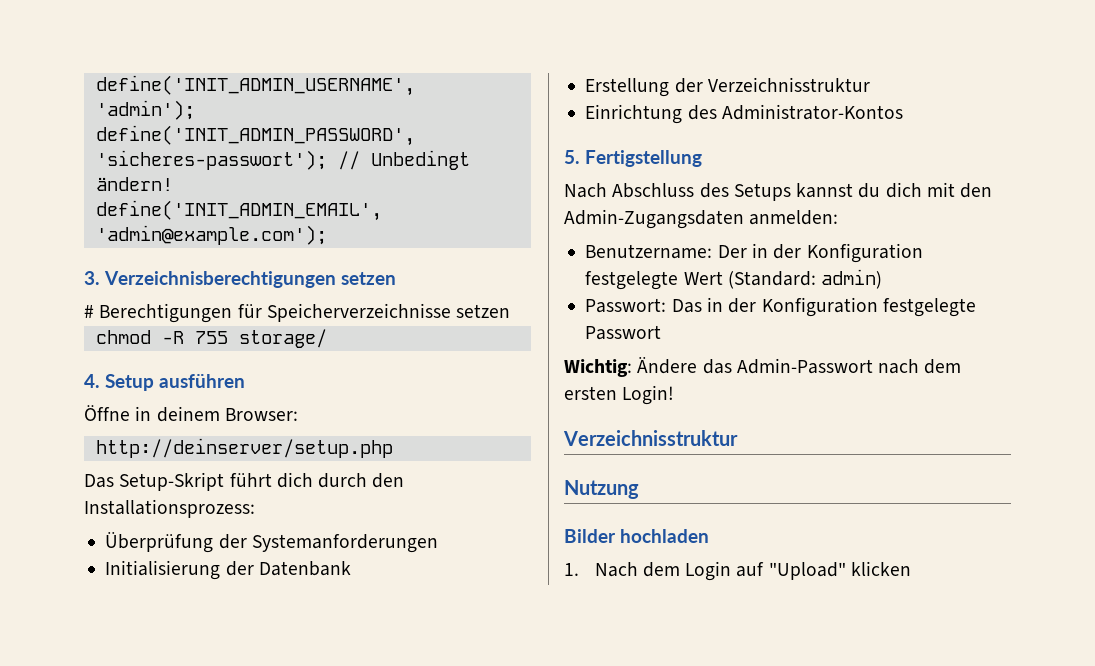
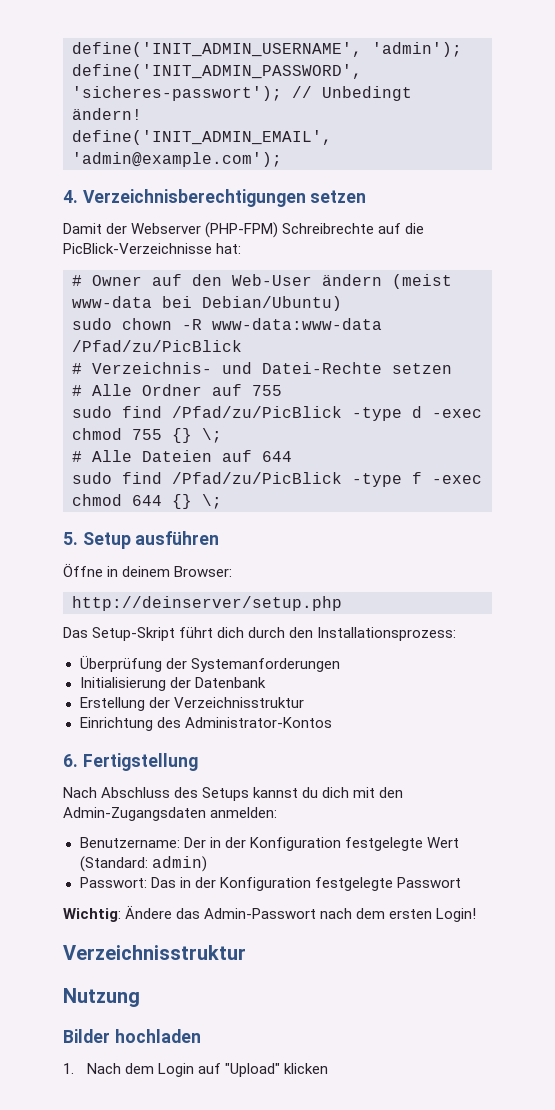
[84,271,100,285] 3. -> [63,190,78,203] 4.
[84,303,511,323] [95,329,327,348] [84,374,100,388] # Berechtigungen für Speicherverzeichnisse setzen // chmod -R 755 storage/ // 4. -> [63,222,425,238] [63,243,242,254] [72,274,452,289] [72,296,342,311] [72,318,382,330] [72,340,242,352] [72,362,452,374] [72,384,282,396] [72,406,482,421] [72,428,222,443] [72,450,292,462] [72,472,482,487] [72,494,222,509] [63,532,78,545] Damit der Webserver (PHP-FPM) Schreibrechte auf die PicBlick-Verzeichnisse hat: // # Owner auf den Web-User ändern (meist www-data bei Debian/Ubuntu) // sudo chown -R www-data:www-data /Pfad/zu/PicBlick // # Verzeichnis- und Datei-Rechte setzen // # Alle Ordner auf 755 // sudo find /Pfad/zu/PicBlick -type d -exec chmod 755 {} \; // # Alle Dateien auf 644 // sudo find /Pfad/zu/PicBlick -type f -exec chmod 644 {} \; // 5.
[564,150,580,164] 5. -> [63,754,78,767] 6.

